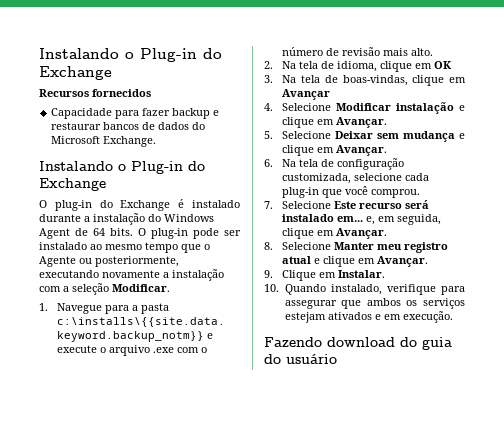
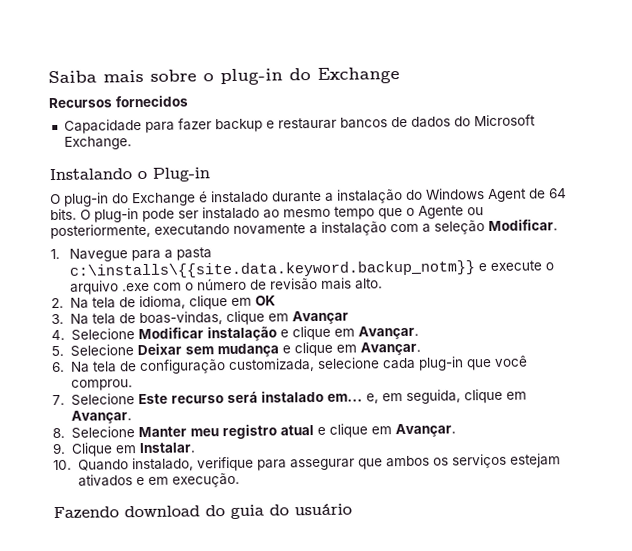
[39,48,197,62] Instalando o Plug-in -> [48,68,283,86] Saiba mais sobre o plug-in
[188,161,205,171] [39,178,106,191] do Exchange -> (210, 174) none

